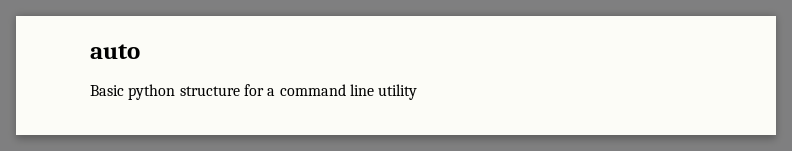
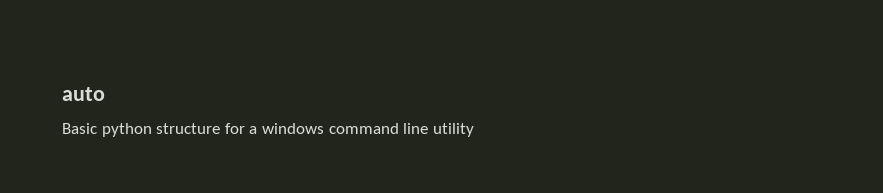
(276, 92) none -> [261,123,324,134] windows

